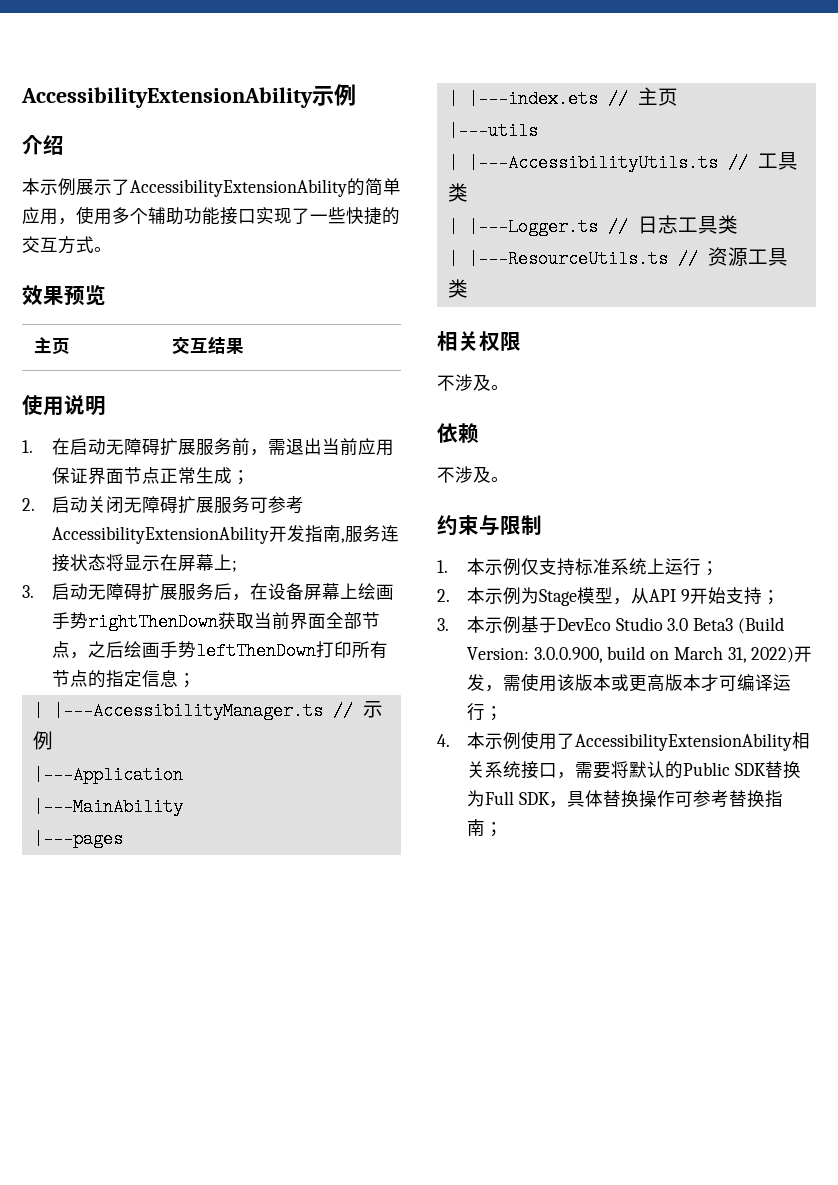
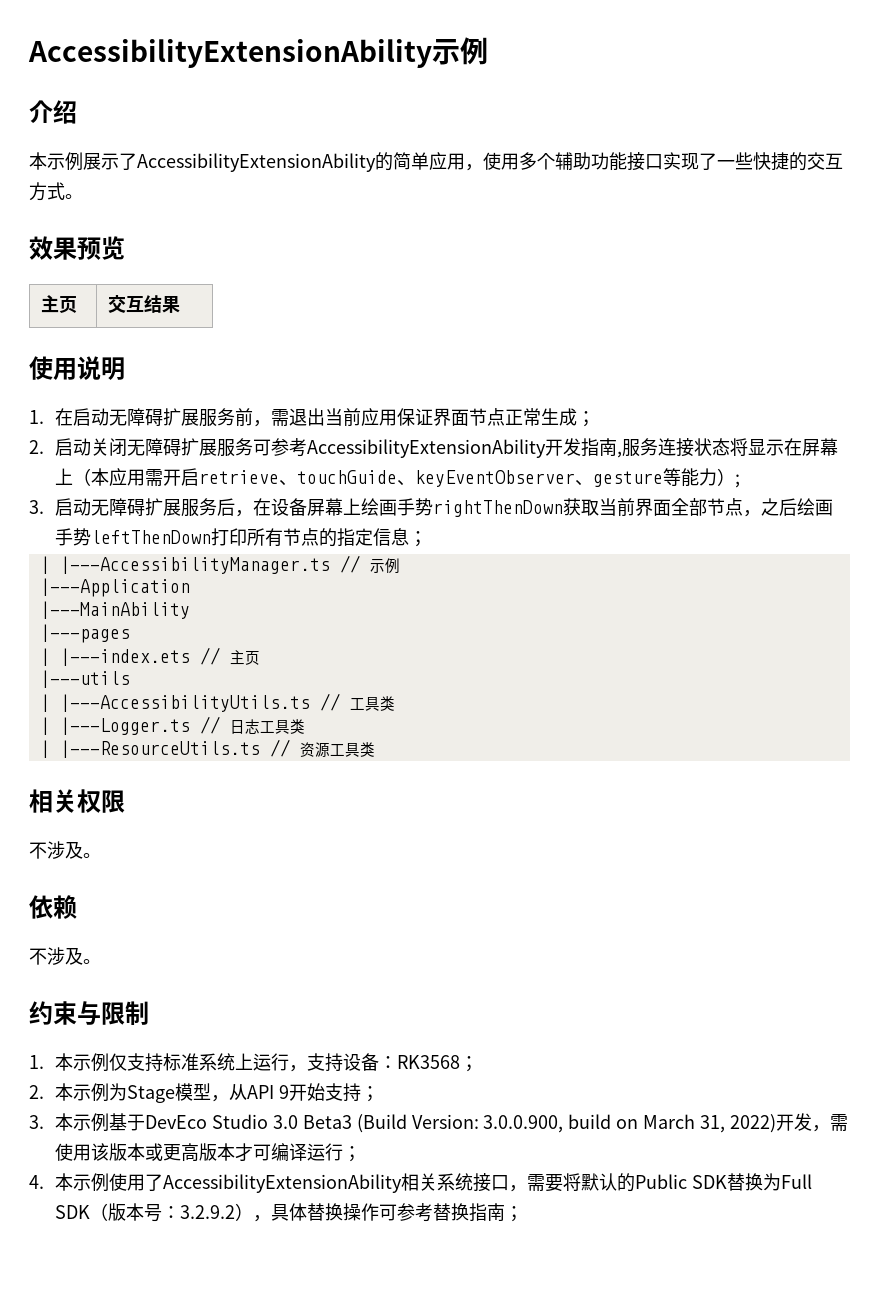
(232, 562) none -> [73,468,736,487] （本应用需开启retrieve、touchGuide、keyEventObserver、gesture等能力）
(701, 567) none -> [289,1053,461,1072] ，支持设备：RK3568
(550, 798) none -> [90,1203,254,1222] （版本号：3.2.9.2）

